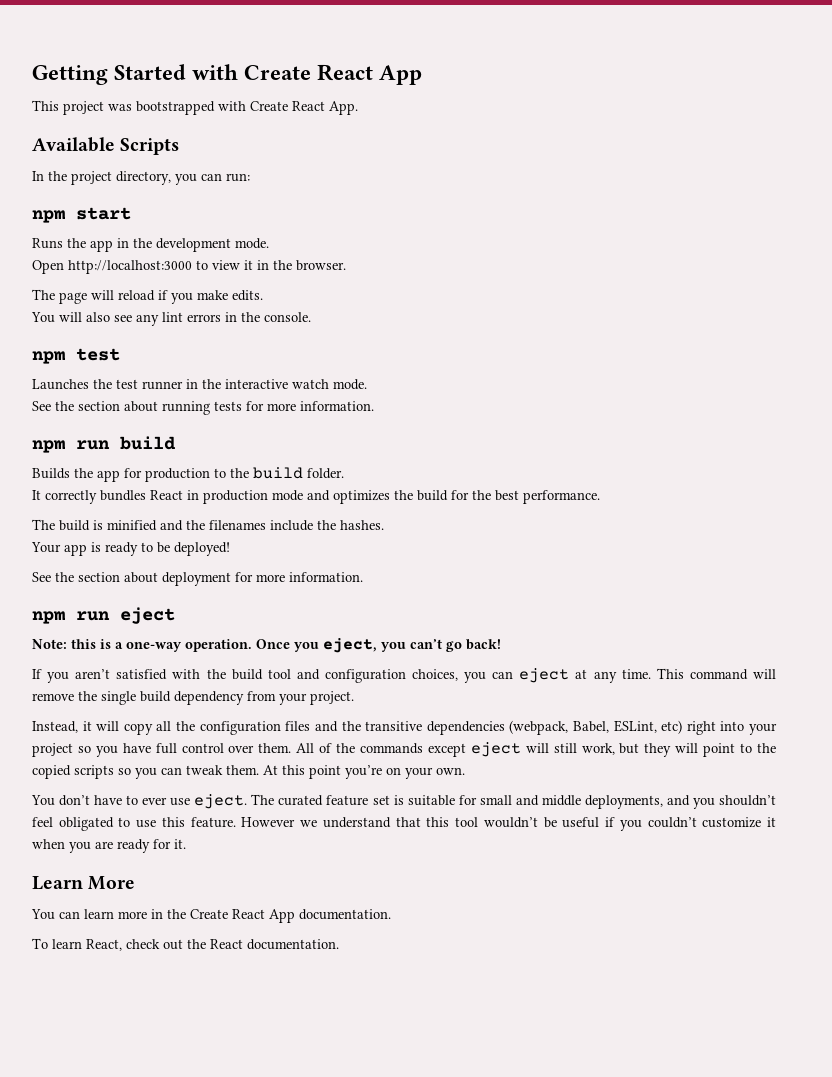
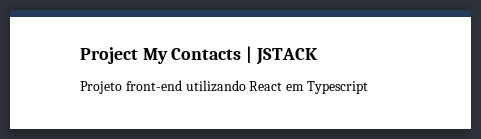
[32,64,423,85] [32,100,358,115] [32,137,180,155] [32,171,250,185] [32,207,131,223] [32,238,269,252] [32,260,346,274] [32,289,263,304] [31,312,311,326] [32,348,120,364] [32,379,367,390] [32,401,374,415] [32,436,176,453] [32,467,344,482] [32,490,600,504] [32,519,384,531] [31,542,230,556] [32,572,363,586] [32,607,175,624] [32,638,501,653] [32,668,776,683] [32,691,354,705] [32,720,777,735] [32,742,776,757] [32,765,465,779] [31,794,776,809] [32,817,776,831] [32,839,186,853] [32,876,136,890] [31,909,391,923] [32,938,339,951] Getting Started with Create React App // This project was bootstrapped with Create React App. // Available Scripts // In the project directory, you can run: // npm start // Runs the app in the development mode. // Open http://localhost:3000 to view it in the browser. // The page will reload if you make edits. // You will also see any lint errors in the console. // npm test // Launches the test runner in the interactive watch mode. // See the section about running tests for more information. // npm run build // Builds the app for production to the build folder. // It correctly bundles React in production mode and optimizes the build for the best performance. // The build is minified and the filenames include the hashes. // Your app is ready to be deployed! // See the section about deployment for more information. // npm run eject // Note: this is a one-way operation. Once you eject, you can’t go back! // If you aren’t satisfied with the build tool and configuration choices, you can eject at any time. This command will remove the single build dependency from your project. // Instead, it will copy all the configuration files and the transitive dependencies (webpack, Babel, ESLint, etc) right into your project so you have full control over them. All of the commands except eject will still work, but they will point to the copied scripts so you can tweak them. At this point you’re on your own. // You don’t have to ever use eject. The curated feature set is suitable for small and middle deployments, and you shouldn’t feel obligated to use this feature. However we understand that this tool wouldn’t be useful if you couldn’t customize it when you are ready for it. // Learn More // You can learn more in the Create React App documentation. // To learn React, check out the React documentation. -> [80,46,318,65] [80,80,368,94] Project My Contacts | JSTACK // Projeto front-end utilizando React em Typescript

